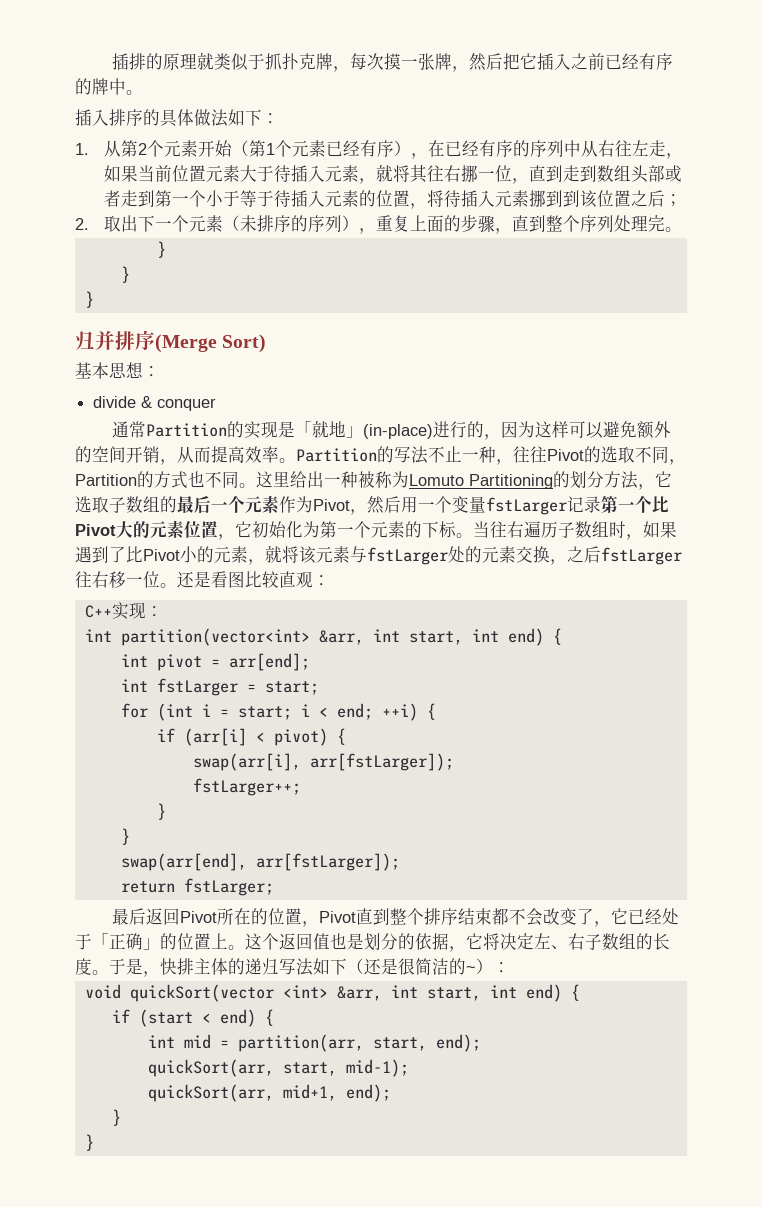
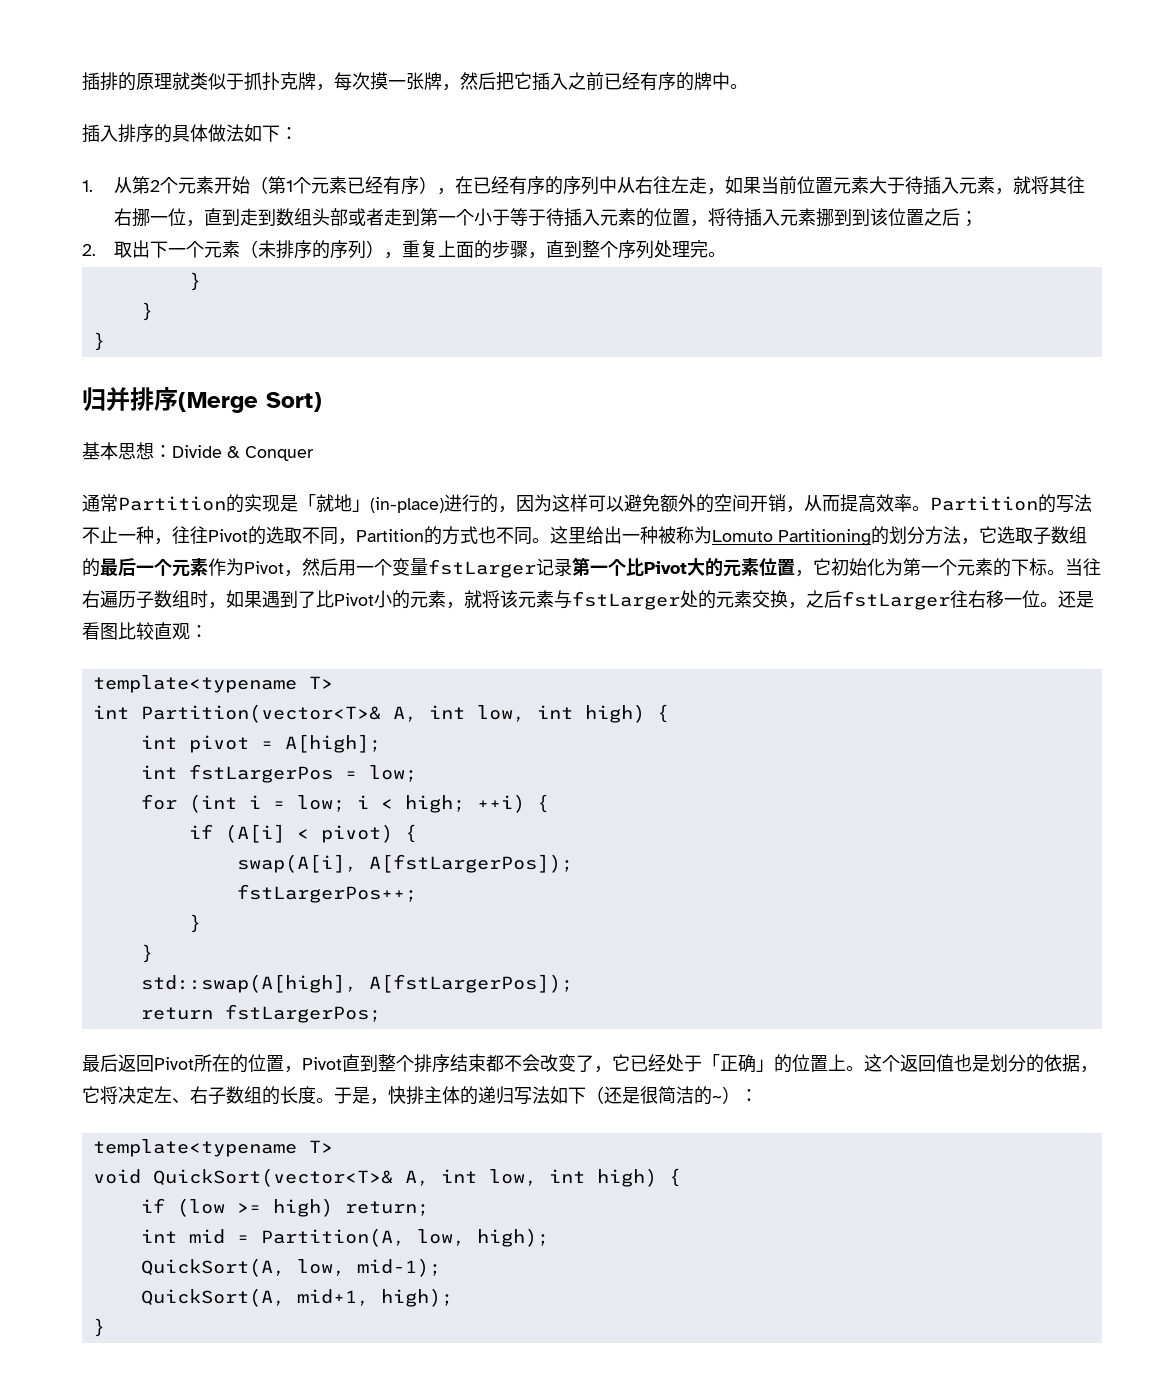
[93,396,217,411] // divide & conquer -> [172,445,314,461] Divide & Conquer
[84,602,163,620] [84,628,544,646] C++实现： // int partition(vector<int> &arr, int start, int end) -> [92,675,333,693] [92,704,645,723] template<typename T> // int Partition(vector<T>& A, int low, int high)
[228,653,310,671] [120,678,319,696] arr[end]; // int fstLarger = start; -> [284,734,381,753] [140,764,417,783] A[high]; // int fstLargerPos = low;
[237,706,292,720] start; -> [296,795,345,812] low;
[336,703,373,720] end; -> [404,795,465,813] high;
[183,728,247,746] (arr[i] -> [224,824,285,843] (A[i]
[192,753,454,771] [192,778,301,796] [156,803,166,820] [120,828,130,845] [120,853,400,871] swap(arr[i], arr[fstLarger]); // fstLarger++; // } // } // swap(arr[end], arr[fstLarger]); -> [236,854,573,873] [236,884,417,903] [188,914,201,933] [140,944,153,963] [140,974,573,993] swap(A[i], A[fstLargerPos]); // fstLargerPos++; // } // } // std::swap(A[high], A[fstLargerPos]);
[183,878,274,896] fstLarger; -> [224,1004,381,1023] fstLargerPos;
(510, 967) none -> [92,1139,333,1157] // template<typename T>
[129,984,580,1002] [111,1009,274,1027] [147,1034,481,1052] [147,1059,409,1077] [147,1084,391,1102] [111,1109,121,1126] [84,1134,94,1151] quickSort(vector <int> &arr, int start, int end) { // if (start < end) { // int mid = partition(arr, start, end); // quickSort(arr, start, mid-1); // quickSort(arr, mid+1, end); // } // } -> [152,1168,681,1187] [140,1198,429,1217] [140,1228,549,1247] [140,1258,441,1277] [140,1288,453,1307] [92,1318,105,1337] QuickSort(vector<T>& A, int low, int high) { // if (low >= high) return; // int mid = Partition(A, low, high); // QuickSort(A, low, mid-1); // QuickSort(A, mid+1, high); // }

